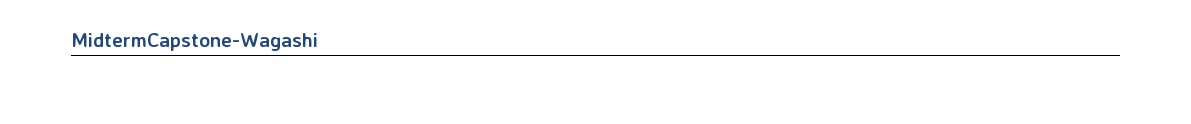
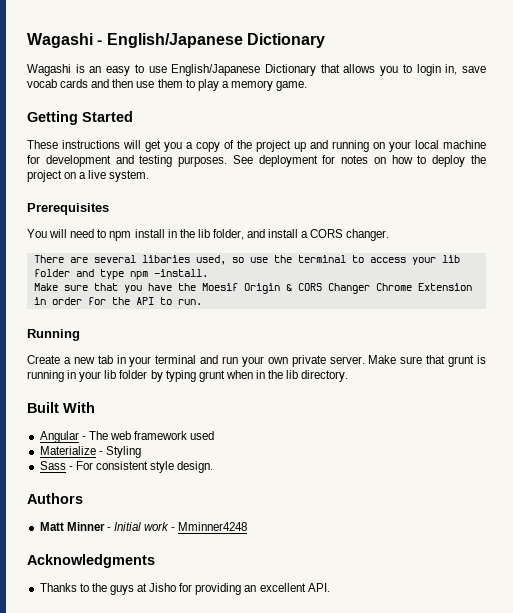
[71,33,318,51] MidtermCapstone-Wagashi -> [27,33,325,48] [27,64,487,76] [27,79,308,91] [27,111,133,125] [27,140,486,152] [27,155,487,167] [27,170,150,182] [27,203,109,215] [27,229,390,241] [33,255,460,265] [33,269,208,280] [33,283,472,294] [33,297,202,305] [27,329,80,341] [27,355,486,367] [27,370,349,382] [27,402,95,413] [39,431,215,443] [39,446,141,458] [39,461,214,473] [27,493,83,504] [39,522,248,531] [27,554,155,568] [39,583,330,595] Wagashi - English/Japanese Dictionary // Wagashi is an easy to use English/Japanese Dictionary that allows you to login in, save vocab cards and then use them to play a memory game. // Getting Started // These instructions will get you a copy of the project up and running on your local machine for development and testing purposes. See deployment for notes on how to deploy the project on a live system. // Prerequisites // You will need to npm install in the lib folder, and install a CORS changer. // There are several libaries used, so use the terminal to access your lib folder and type npm -install. // Make sure that you have the Moesif Origin & CORS Changer Chrome Extension in order for the API to run. // Running // Create a new tab in your terminal and run your own private server. Make sure that grunt is running in your lib folder by typing grunt when in the lib directory. // Built With // Angular - The web framework used // Materialize - Styling // Sass - For consistent style design. // Authors // Matt Minner - Initial work - Mminner4248 // Acknowledgments // Thanks to the guys at Jisho for providing an excellent API.

